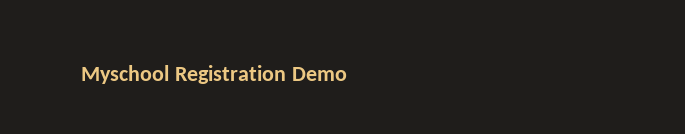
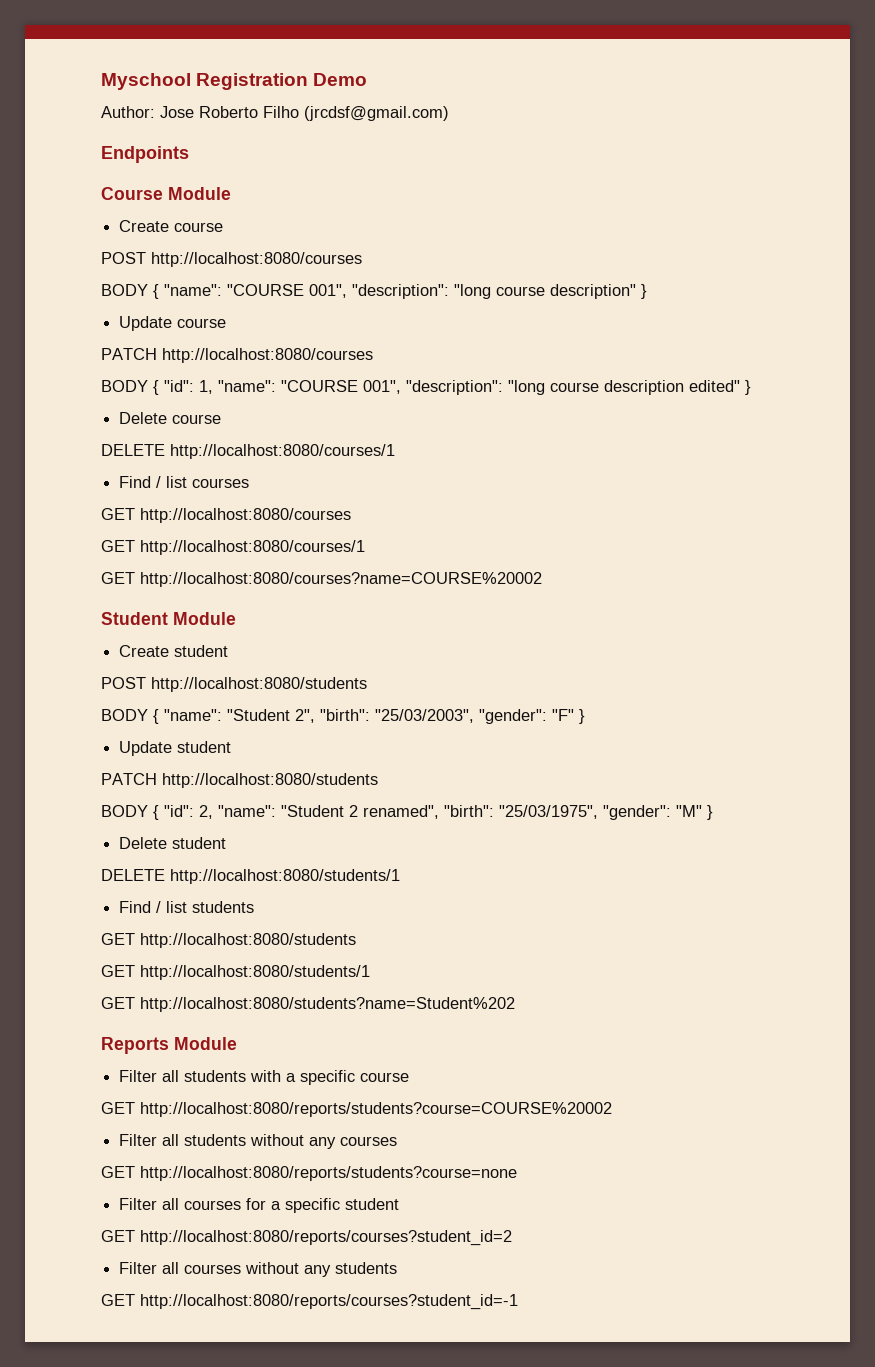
(347, 74) none -> [101,106,449,121] [101,146,189,163] [101,187,231,200] [119,220,224,232] [101,252,362,267] [101,284,647,299] [119,316,227,331] [101,348,373,363] [101,380,751,395] [119,412,222,424] [101,444,395,459] [119,476,250,488] [101,508,351,523] [101,540,365,555] [101,572,542,587] [101,612,236,625] [119,645,229,657] [101,677,367,692] [101,709,585,724] [119,741,232,756] [101,773,378,788] [101,805,713,820] [119,837,227,849] [101,869,400,884] [119,901,255,913] [101,933,356,948] [101,965,370,980] [101,997,515,1012] [101,1037,237,1054] [119,1070,410,1085] [101,1102,612,1117] [119,1134,398,1149] [101,1166,517,1181] [119,1198,400,1213] [101,1230,512,1246] [119,1262,398,1277] [101,1294,518,1310] // Author: Jose Roberto Filho (jrcdsf@gmail.com) // Endpoints // Course Module // Create course // POST http://localhost:8080/courses // BODY { "name": "COURSE 001", "description": "long course description" } // Update course // PATCH http://localhost:8080/courses // BODY { "id": 1, "name": "COURSE 001", "description": "long course description edited" } // Delete course // DELETE http://localhost:8080/courses/1 // Find / list courses // GET http://localhost:8080/courses // GET http://localhost:8080/courses/1 // GET http://localhost:8080/courses?name=COURSE%20002 // Student Module // Create student // POST http://localhost:8080/students // BODY { "name": "Student 2", "birth": "25/03/2003", "gender": "F" } // Update student // PATCH http://localhost:8080/students // BODY { "id": 2, "name": "Student 2 renamed", "birth": "25/03/1975", "gender": "M" } // Delete student // DELETE http://localhost:8080/students/1 // Find / list students // GET http://localhost:8080/students // GET http://localhost:8080/students/1 // GET http://localhost:8080/students?name=Student%202 // Reports Module // Filter all students with a specific course // GET http://localhost:8080/reports/students?course=COURSE%20002 // Filter all students without any courses // GET http://localhost:8080/reports/students?course=none // Filter all courses for a specific student // GET http://localhost:8080/reports/courses?student_id=2 // Filter all courses without any students // GET http://localhost:8080/reports/courses?student_id=-1

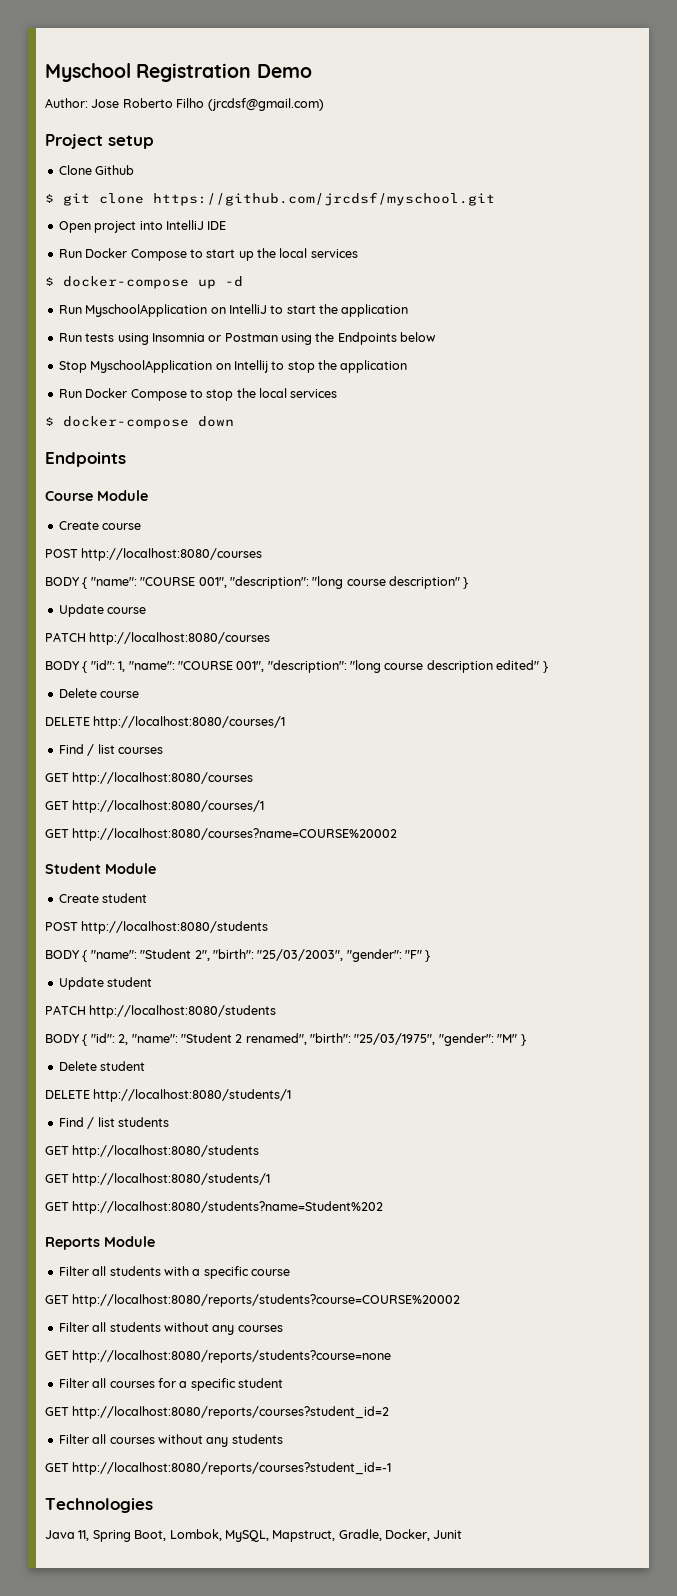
(449, 113) none -> [45,134,154,149] [58,165,135,175] [45,192,495,206] [58,220,227,233] [58,248,358,261] [45,276,243,289] [58,304,409,317] [58,332,437,345] [58,360,408,373] [58,388,338,401] [45,416,234,429] // Project setup // Clone Github // $ git clone https://github.com/jrcdsf/myschool.git // Open project into IntelliJ IDE // Run Docker Compose to start up the local services // $ docker-compose up -d // Run MyschoolApplication on IntelliJ to start the application // Run tests using Insomnia or Postman using the Endpoints below // Stop MyschoolApplication on Intellij to stop the application // Run Docker Compose to stop the local services // $ docker-compose down
(518, 1302) none -> [45,1498,153,1513] [45,1529,463,1542] // Technologies // Java 11, Spring Boot, Lombok, MySQL, Mapstruct, Gradle, Docker, Junit

